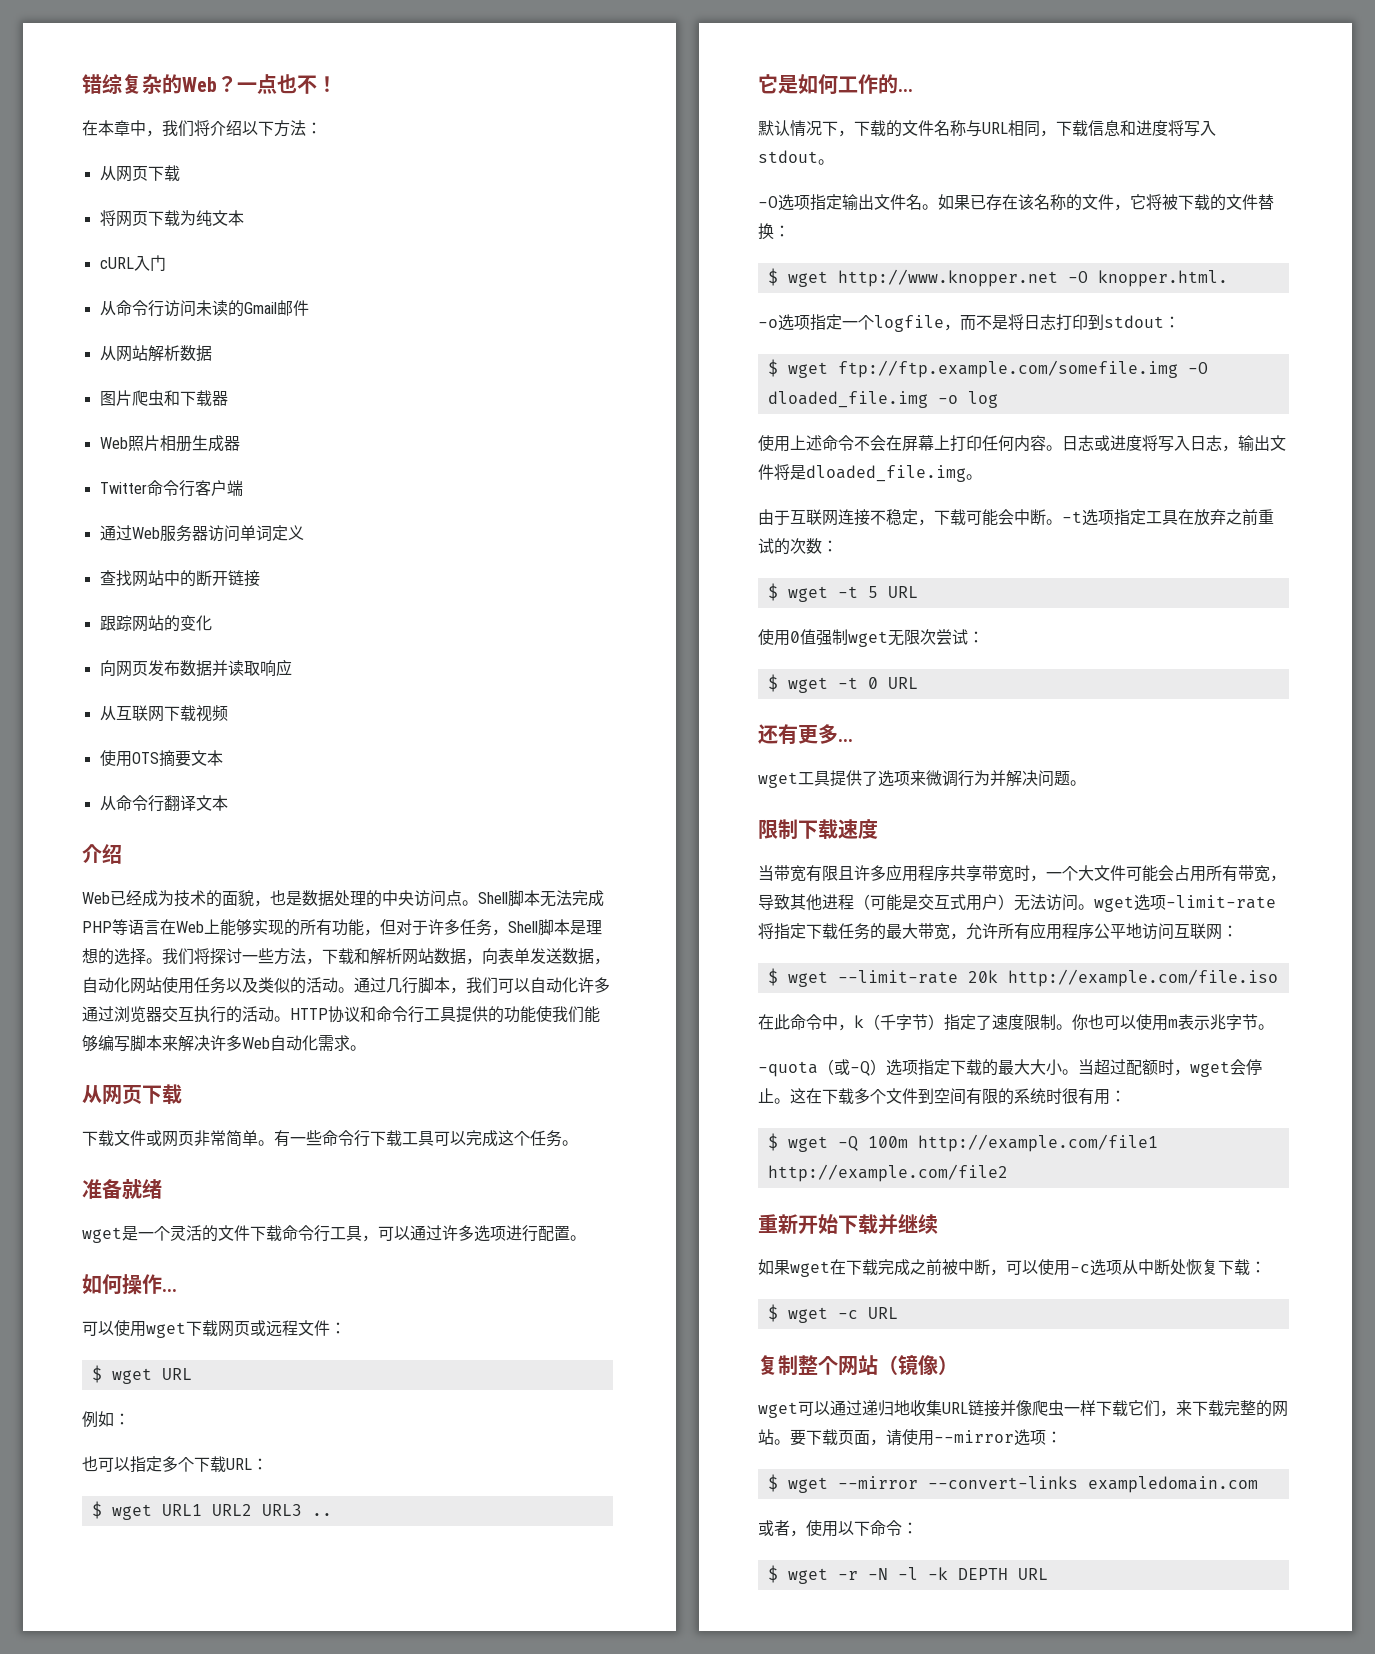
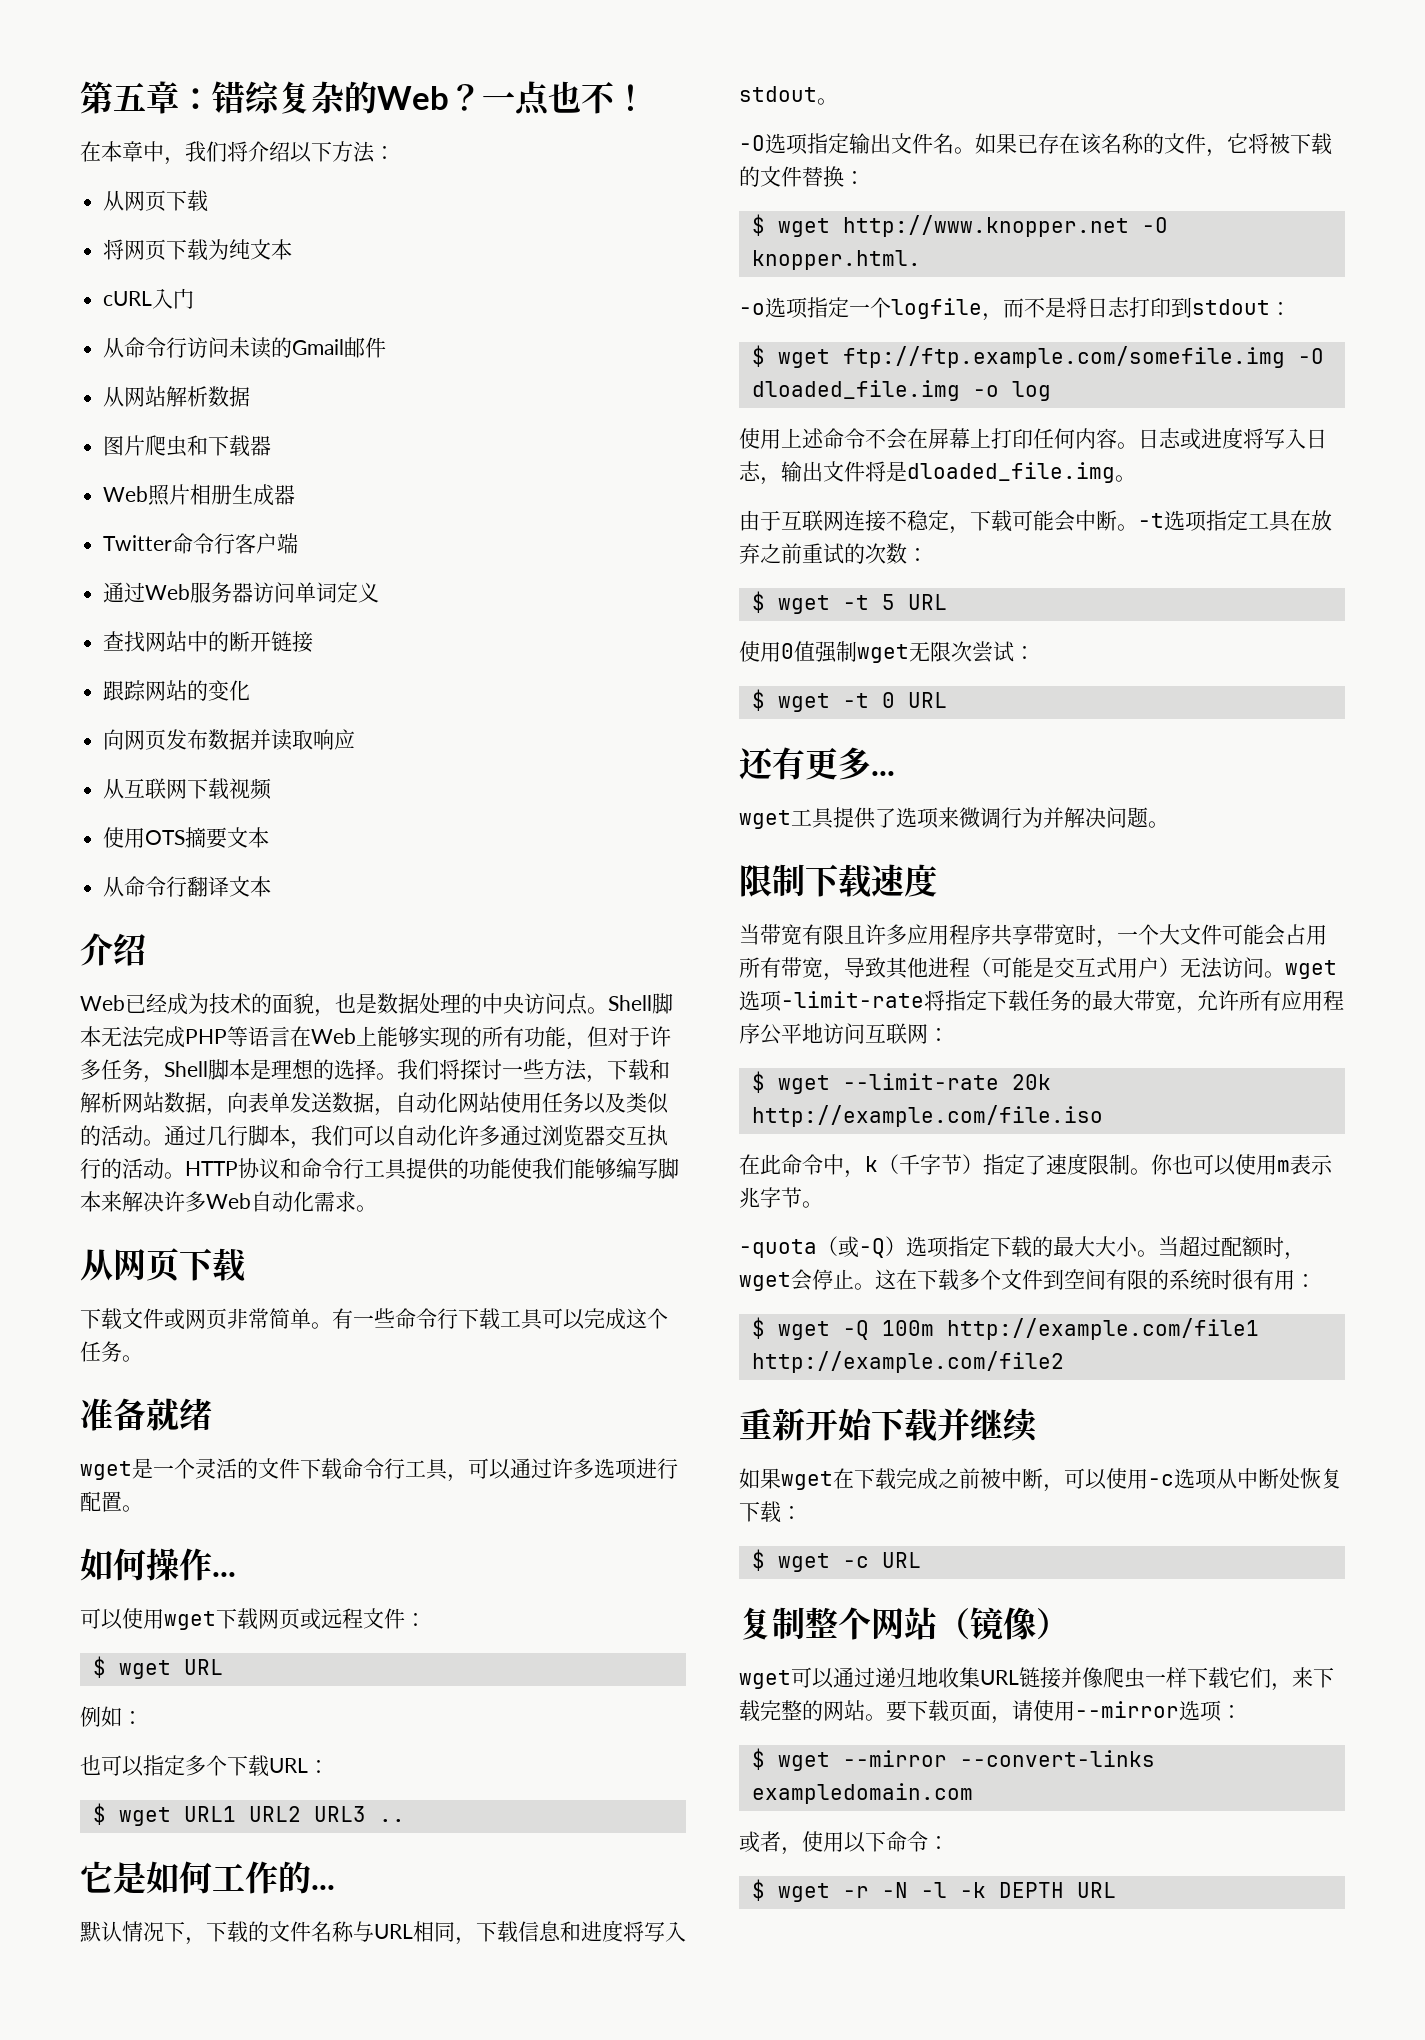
(82, 84) none -> [80,81,212,114] 第五章：

